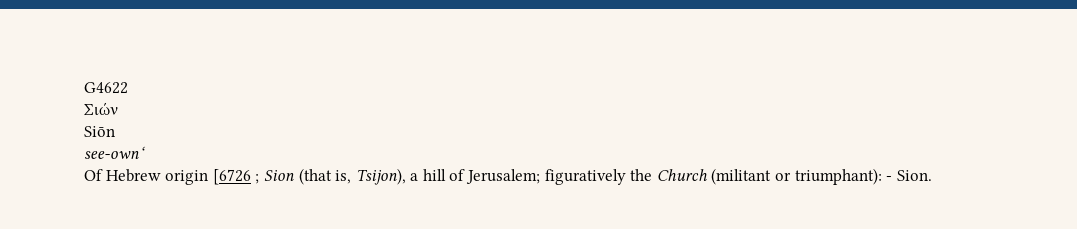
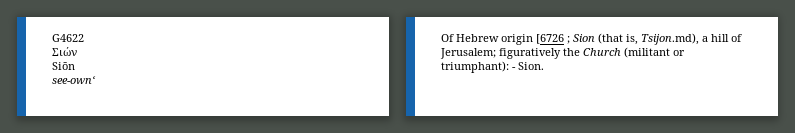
[355,168,406,185] Tsijon), -> [641,33,699,45] Tsijon.md),

